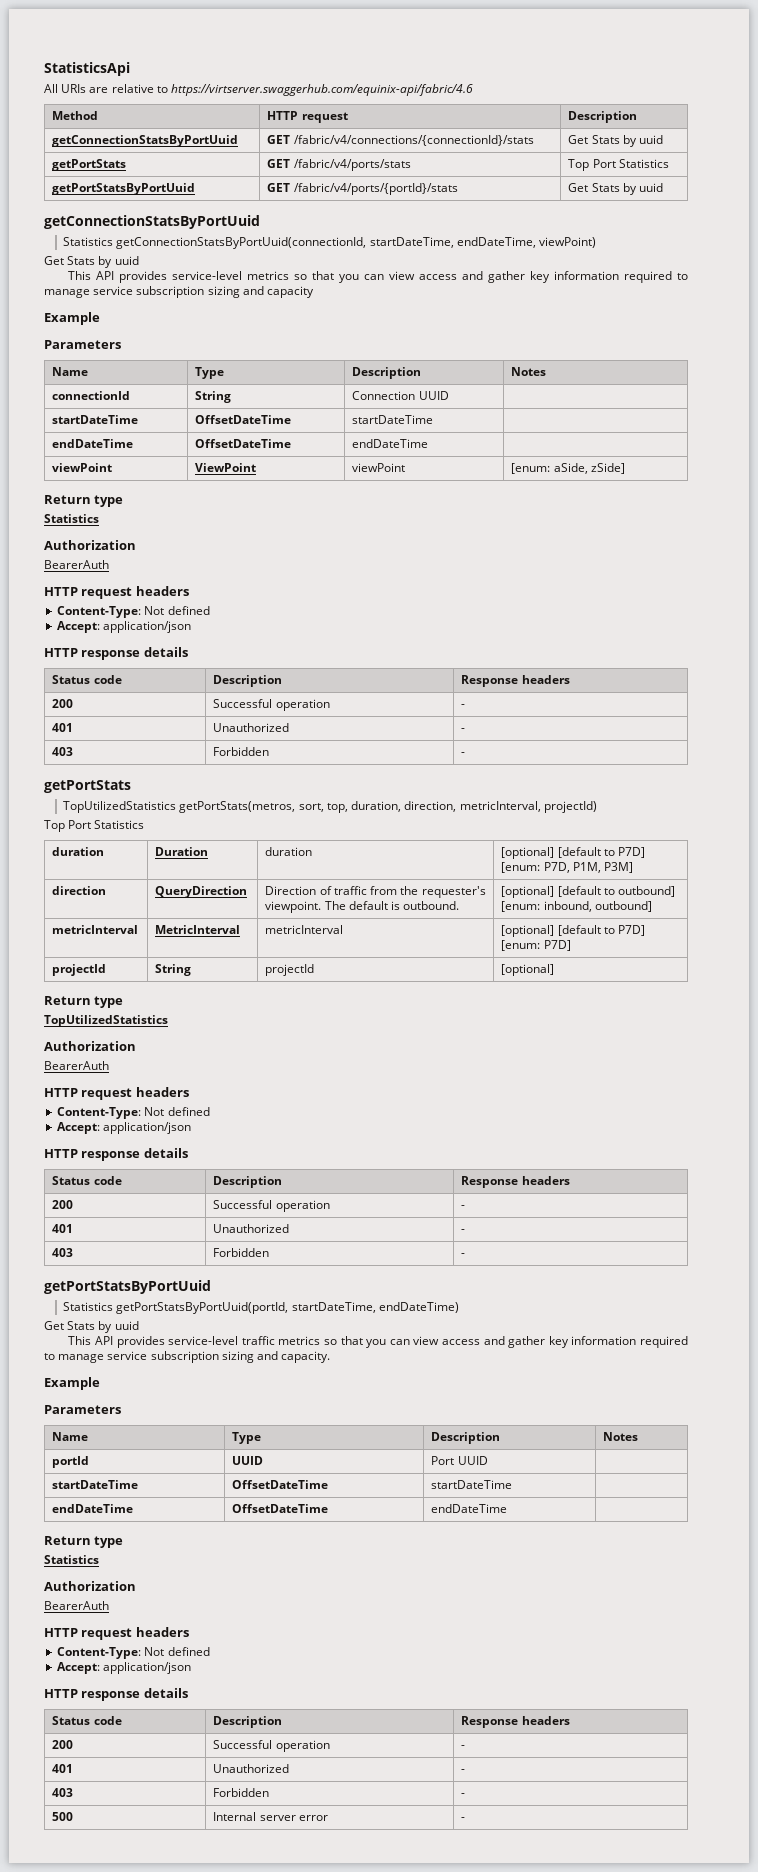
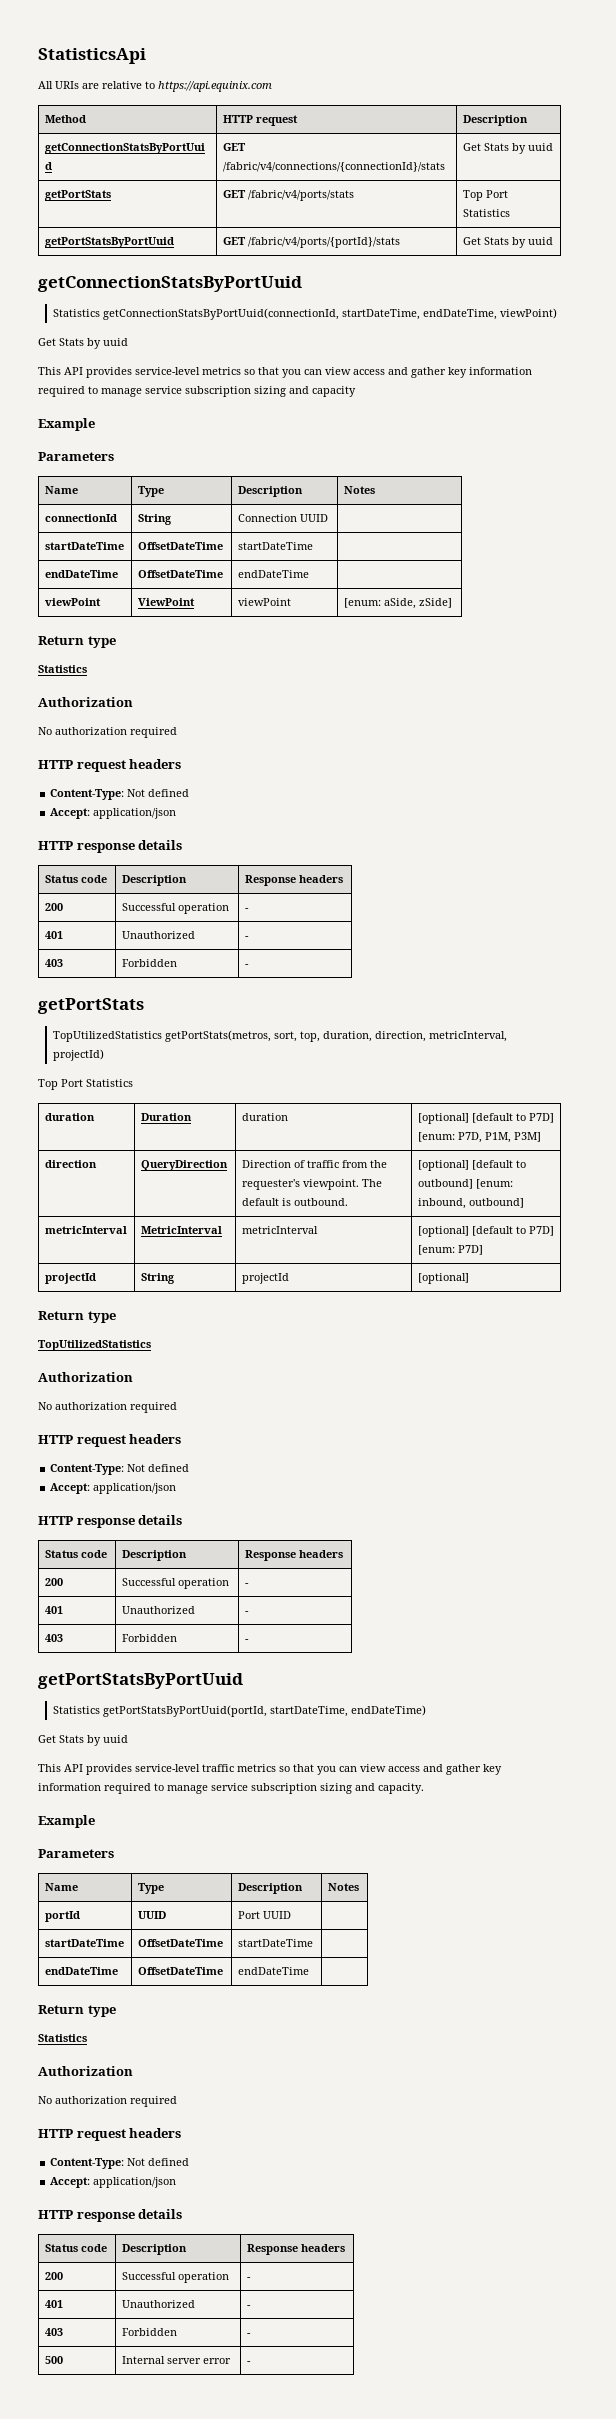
[171,84,474,96] https://virtserver.swaggerhub.com/equinix-api/fabric/4.6 -> [158,81,272,92] https://api.equinix.com
[44,560,109,569] BearerAuth -> [38,727,177,738] No authorization required
[44,1061,109,1070] BearerAuth -> [38,1402,177,1413] No authorization required
[44,1601,109,1610] BearerAuth -> [38,2096,177,2107] No authorization required

